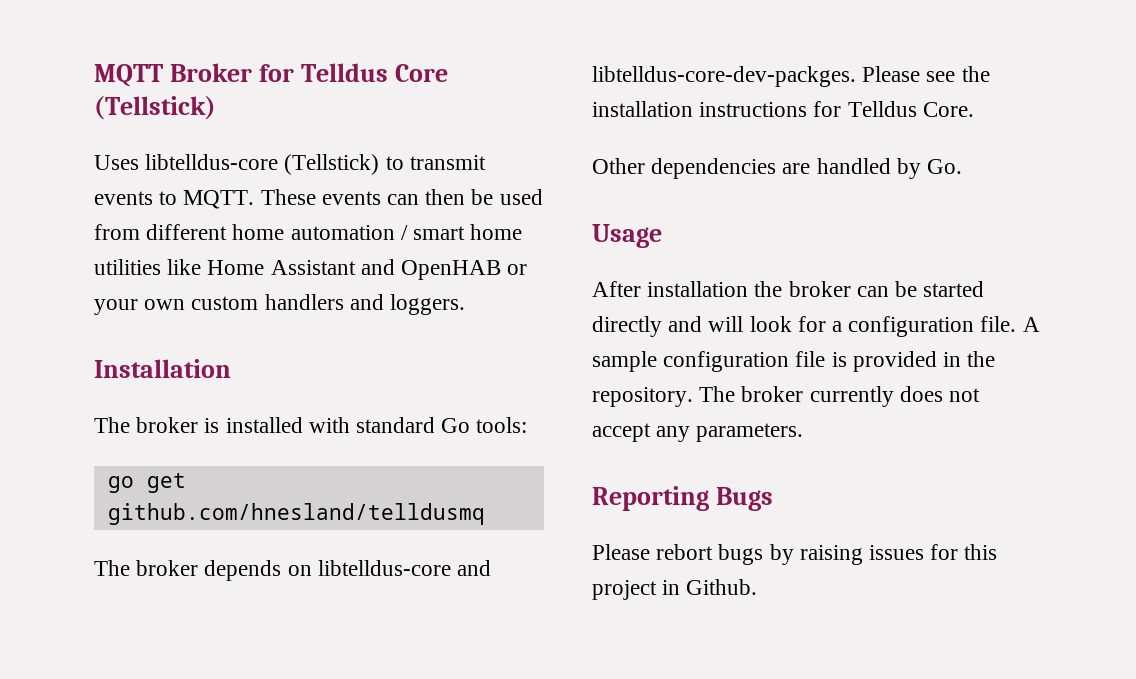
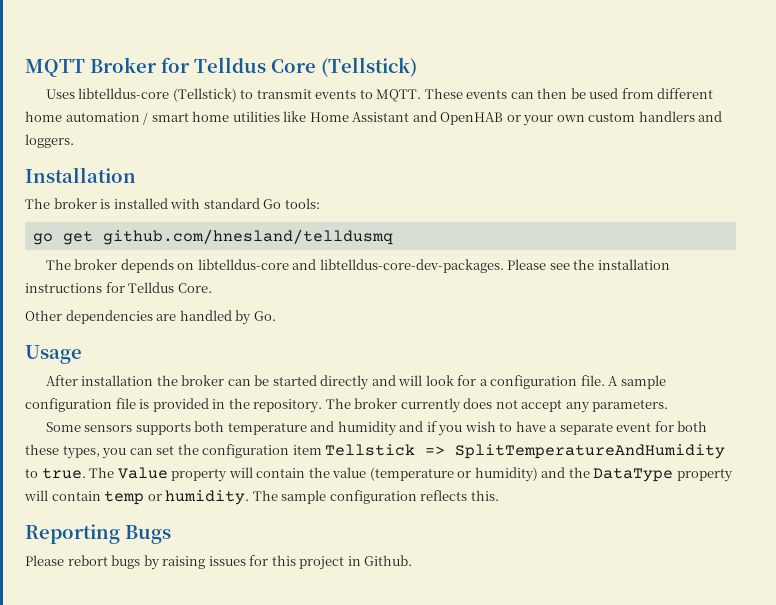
[592,66,856,87] libtelldus-core-dev-packges. -> [319,259,504,273] libtelldus-core-dev-packages.
(804, 432) none -> [45,421,708,436] [25,444,726,459] [25,467,733,482] [24,490,499,505] // Some sensors supports both temperature and humidity and if you wish to have a separate event for both these types, you can set the configuration item Tellstick => SplitTemperatureAndHumidity to true. The Value property will contain the value (temperature or humidity) and the DataType property will contain temp or humidity. The sample configuration reflects this.

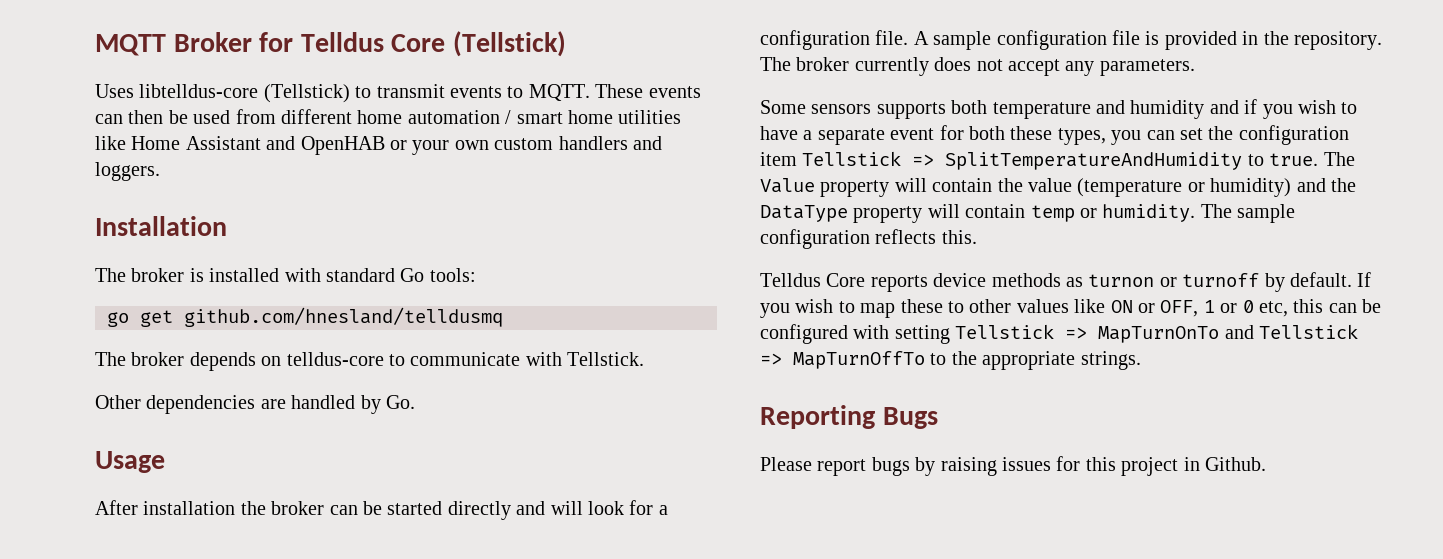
[197,259,670,273] [25,282,212,293] libtelldus-core and libtelldus-core-dev-packages. Please see the installation instructions for Telldus Core. -> [286,352,645,366] telldus-core to communicate with Tellstick.
(499, 495) none -> [760,272,1372,292] [760,299,1382,318] [760,324,1358,344] [760,351,1141,370] // Telldus Core reports device methods as turnon or turnoff by default. If you wish to map these to other values like ON or OFF, 1 or 0 etc, this can be configured with setting Tellstick => MapTurnOnTo and Tellstick => MapTurnOffTo to the appropriate strings.
[67,555,108,566] rebort -> [817,459,867,476] report

